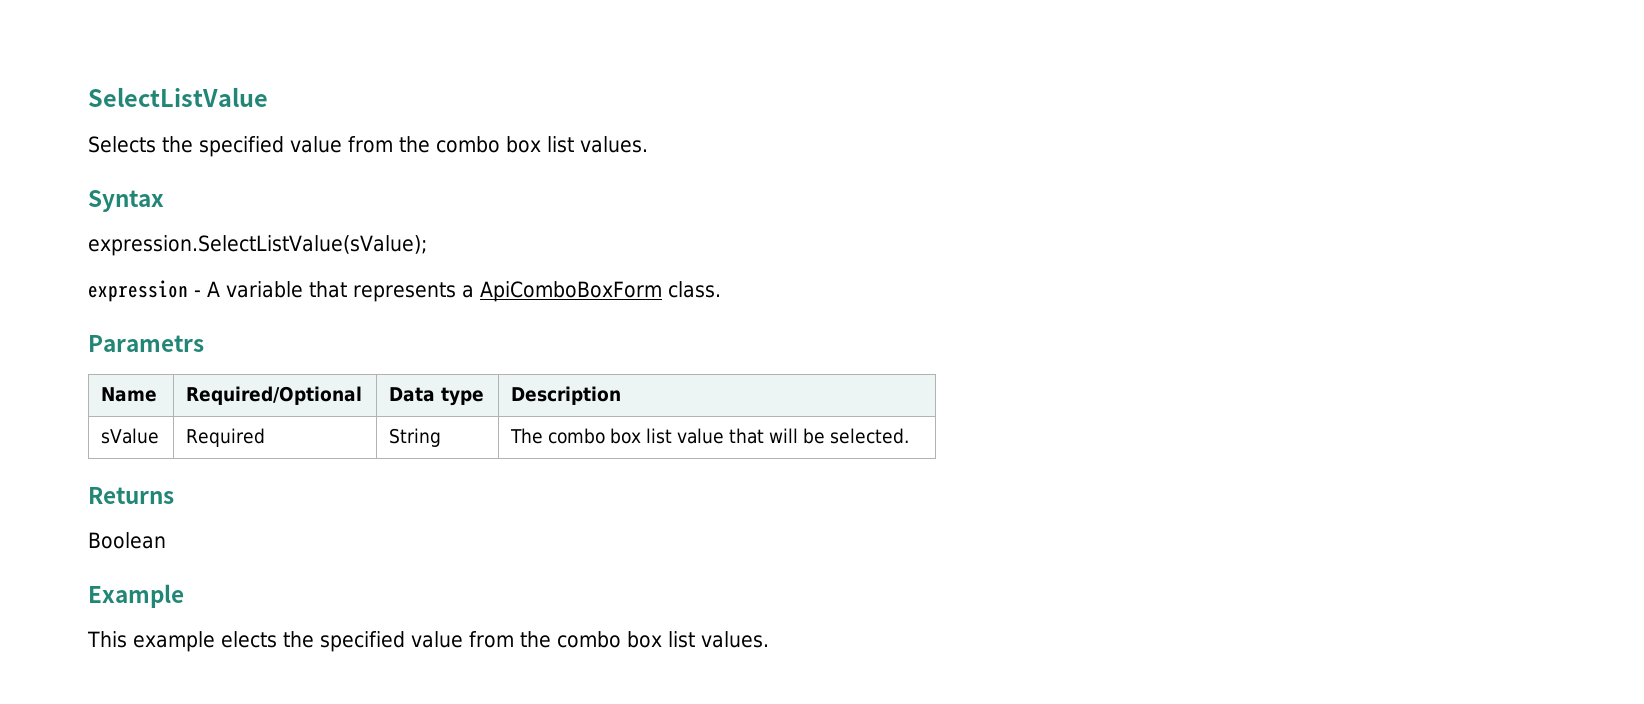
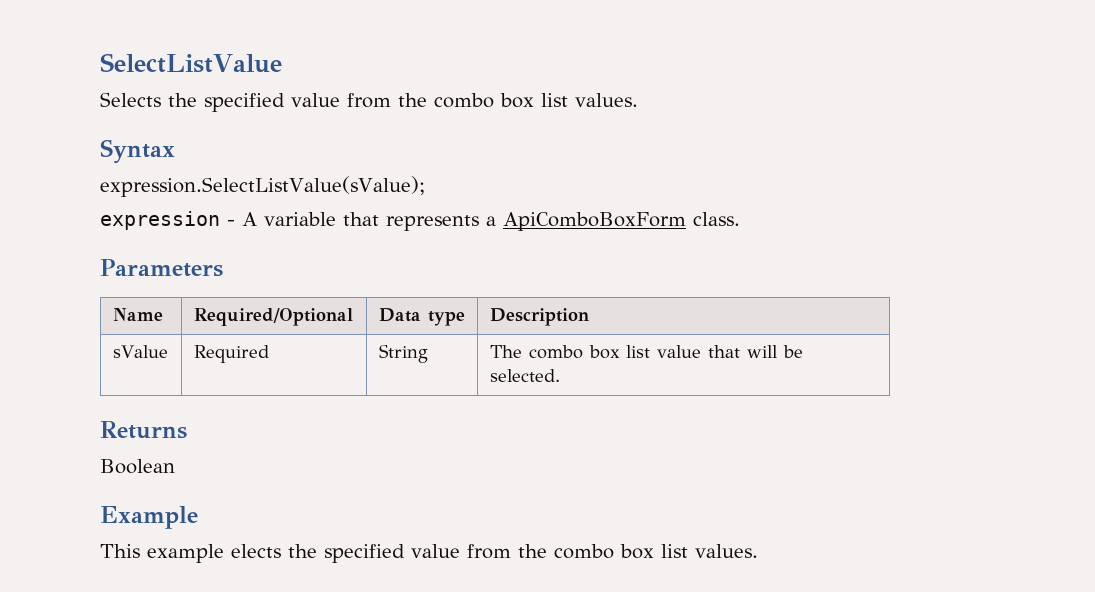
[88,335,204,352] Parametrs -> [100,259,223,277] Parameters

